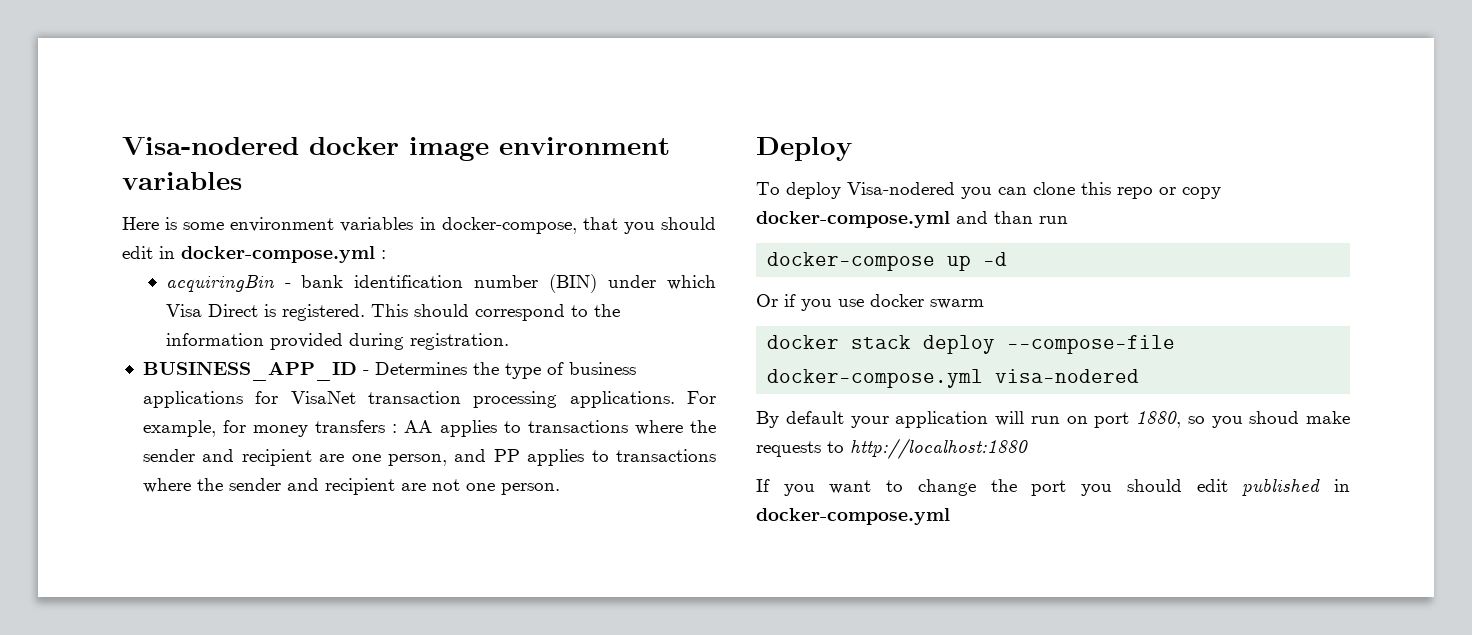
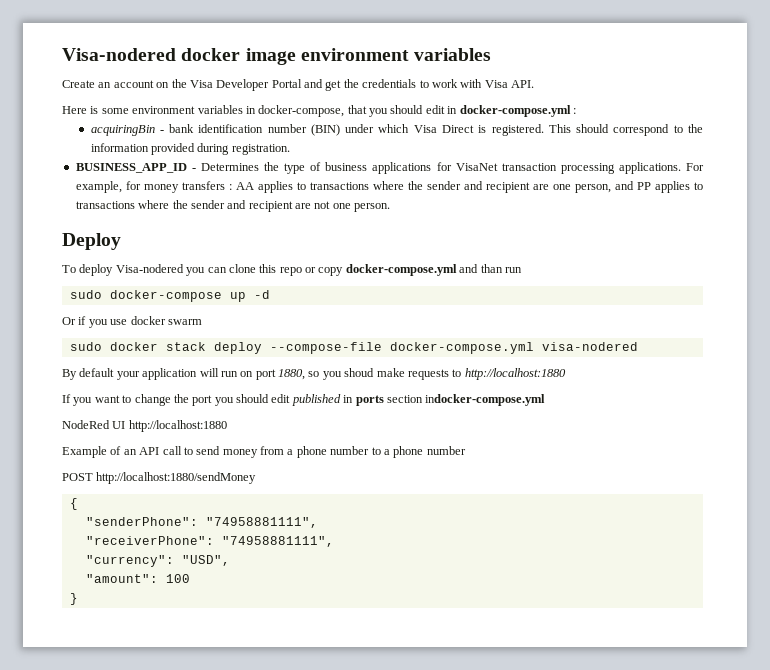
(242, 181) none -> [62,79,534,91] // Create an account on the Visa Developer Portal and get the credentials to work with Visa API.
(1068, 220) none -> [69,290,102,299] sudo
(984, 304) none -> [69,342,102,351] sudo
[756,508,950,525] docker-compose.yml -> [355,394,546,406] [62,420,227,432] [62,446,466,458] [62,472,257,484] [69,498,78,510] [85,517,318,528] [85,536,334,547] [85,555,230,567] [85,574,190,583] [69,593,78,605] ports section indocker-compose.yml // NodeRed UI http://localhost:1880 // Example of an API call to send money from a phone number to a phone number // POST http://localhost:1880/sendMoney // { // "senderPhone": "74958881111", // "receiverPhone": "74958881111", // "currency": "USD", // "amount": 100 // }

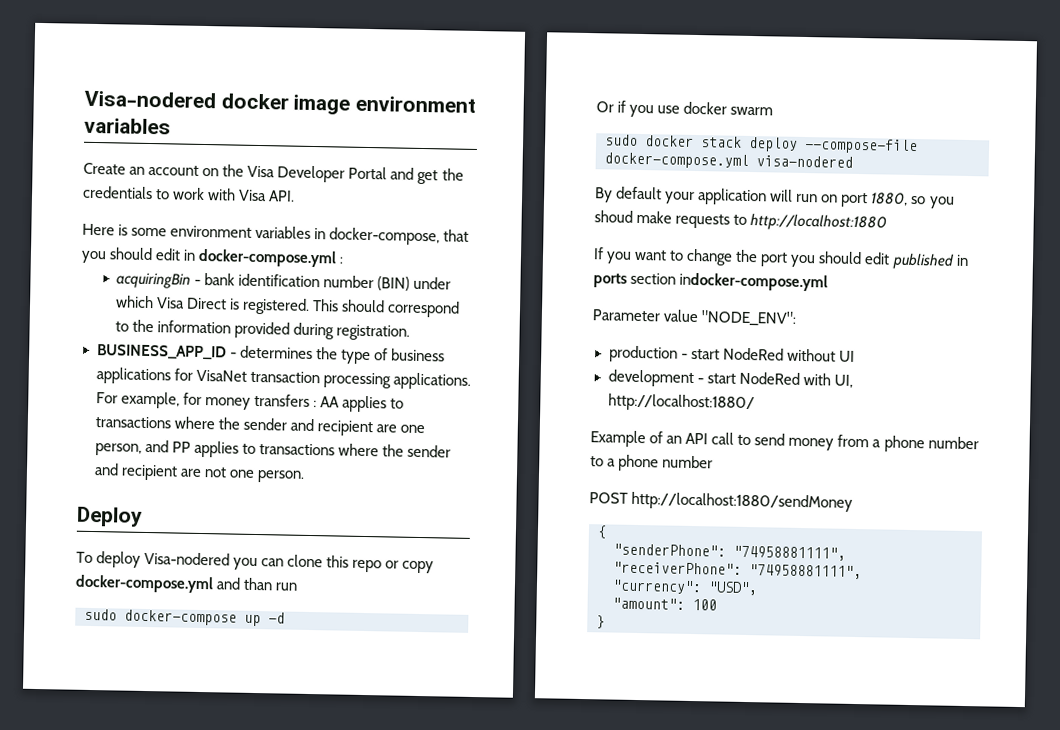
[200,163,259,171] Determines -> [239,345,313,360] determines
[62,420,227,432] NodeRed UI http://localhost:1880 -> [592,309,798,326] [608,345,855,363] [607,369,853,388] [607,393,756,413] Parameter value "NODE_ENV": // production - start NodeRed without UI // development - start NodeRed with UI, http://localhost:1880/

